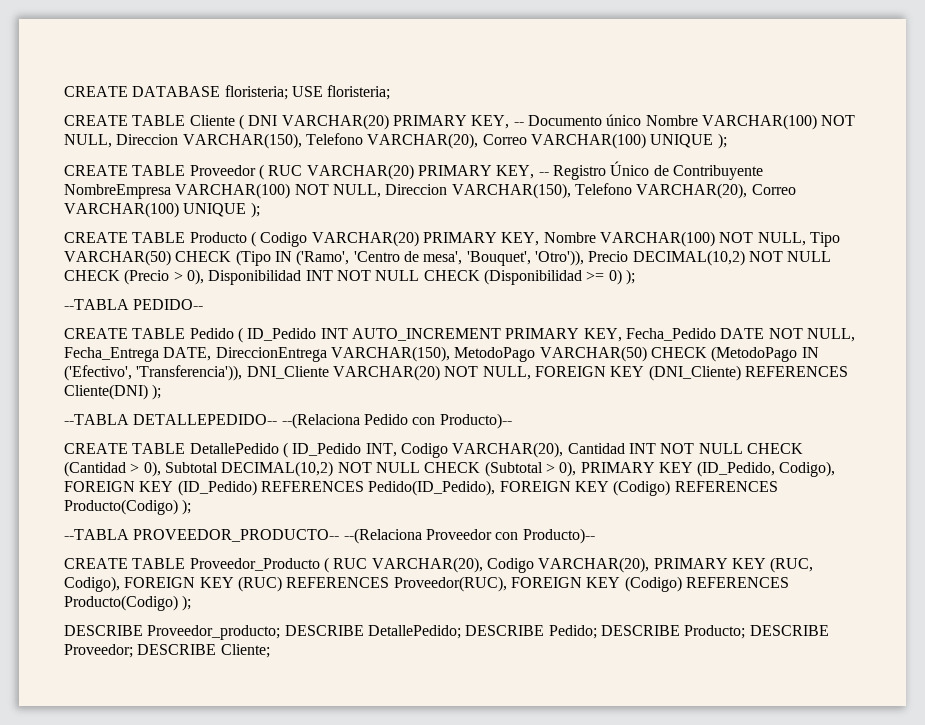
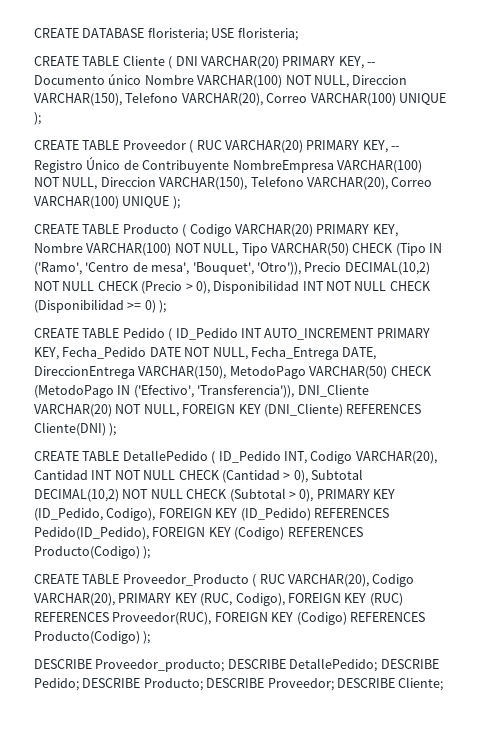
[64,299,204,310] // --TABLA PEDIDO-- -> (167, 306) none
[64,413,512,429] // --TABLA DETALLEPEDIDO-- --(Relaciona Pedido con Producto)-- -> (117, 429) none
[64,528,595,544] // --TABLA PROVEEDOR_PRODUCTO-- --(Relaciona Proveedor con Producto)-- -> (151, 552) none

